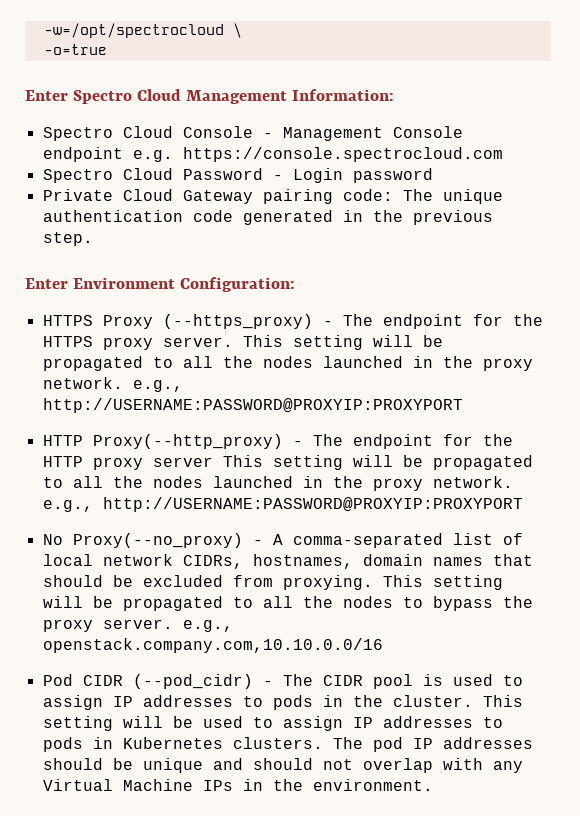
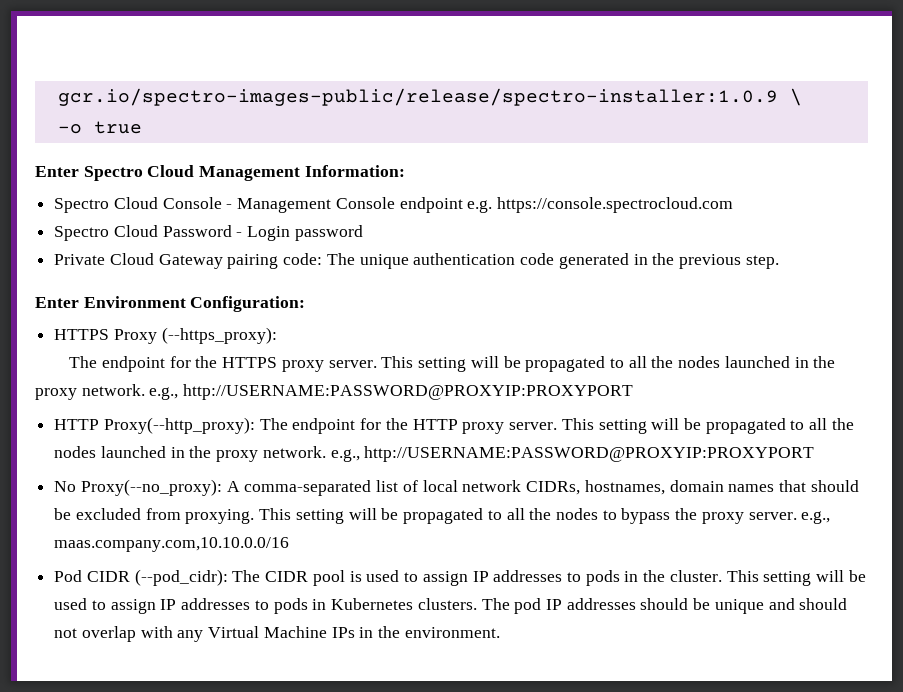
[43,23,224,38] -w=/opt/spectrocloud -> [57,88,778,106] gcr.io/spectro-images-public/release/spectro-installer:1.0.9
[43,44,107,55] -o=true -> [57,121,142,134] -o true
[162,314,333,329] (--https_proxy) - -> [161,327,277,344] (--https_proxy): //
[92,434,303,449] Proxy(--http_proxy) - -> [103,417,255,434] Proxy(--http_proxy):
[152,457,213,467] server -> [509,422,558,430] server.
[72,533,263,548] Proxy(--no_proxy) - -> [80,479,222,496] Proxy(--no_proxy):
[42,638,383,653] openstack.company.com,10.10.0.0/16 -> [54,537,290,552] maas.company.com,10.10.0.0/16
[132,674,273,689] (--pod_cidr) - -> [134,569,228,586] (--pod_cidr):

